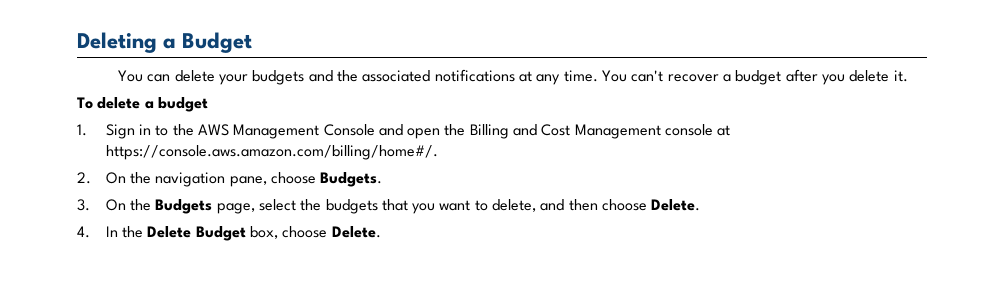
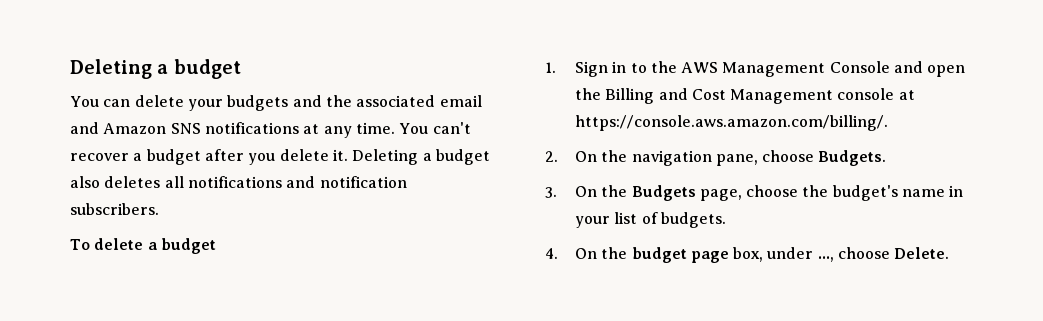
[77,32,253,53] Deleting a Budget -> [70,59,241,79] Deleting a budget
(431, 76) none -> [439,95,482,107] [70,122,201,134] email and Amazon SNS
(908, 76) none -> [352,149,490,165] [70,176,407,188] [70,203,159,215] Deleting a budget also deletes all notifications and notification subscribers.
[105,145,438,160] https://console.aws.amazon.com/billing/home#/. -> [574,115,888,131] https://console.aws.amazon.com/billing/.
[258,199,701,214] [77,226,278,241] select the budgets that you want to delete, and then choose Delete. // 4. In the Delete Budget box, -> [746,185,964,201] [574,212,726,228] [545,247,834,263] choose the budget's name in your list of budgets. // 4. On the budget page box, under ...,

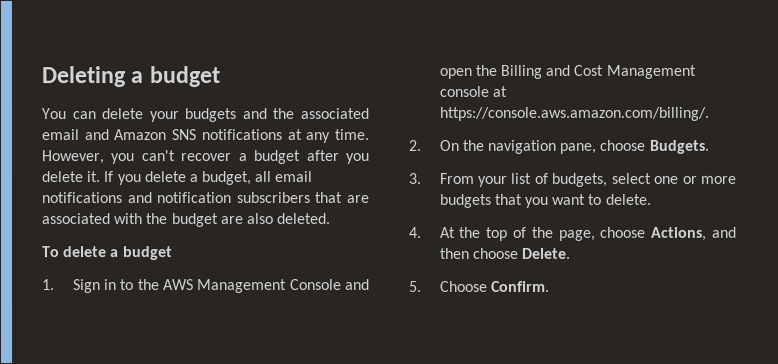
[399,123,429,134] You -> [41,150,135,165] However, you
[352,149,490,165] [70,176,407,188] [70,203,159,215] Deleting a budget also deletes all notifications and notification subscribers. -> [103,171,314,186] [42,192,370,204] [42,213,332,228] If you delete a budget, all email notifications and notification subscribers that are associated with the budget are also deleted.
[574,185,964,201] [574,212,726,228] [545,247,834,263] On the Budgets page, choose the budget's name in your list of budgets. // 4. On the budget page box, under ..., -> [438,172,737,187] [439,193,652,208] [409,226,737,241] [439,247,470,259] From your list of budgets, select one or more budgets that you want to delete. // 4. At the top of the page, choose Actions, and then
(950, 253) none -> [409,280,550,292] // 5. Choose Confirm.

